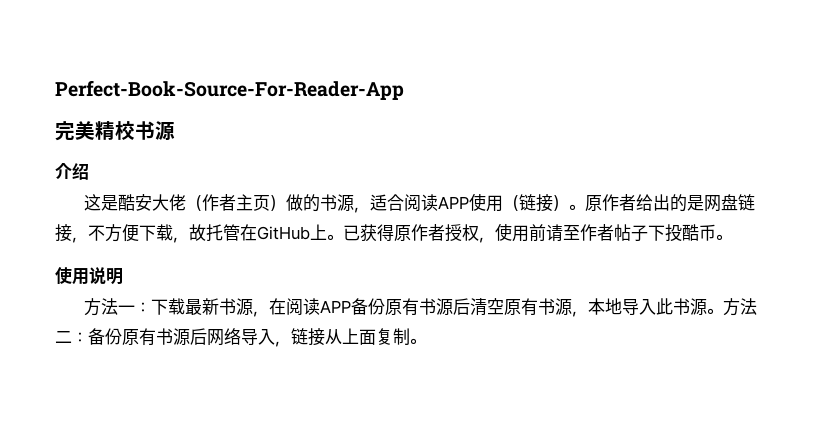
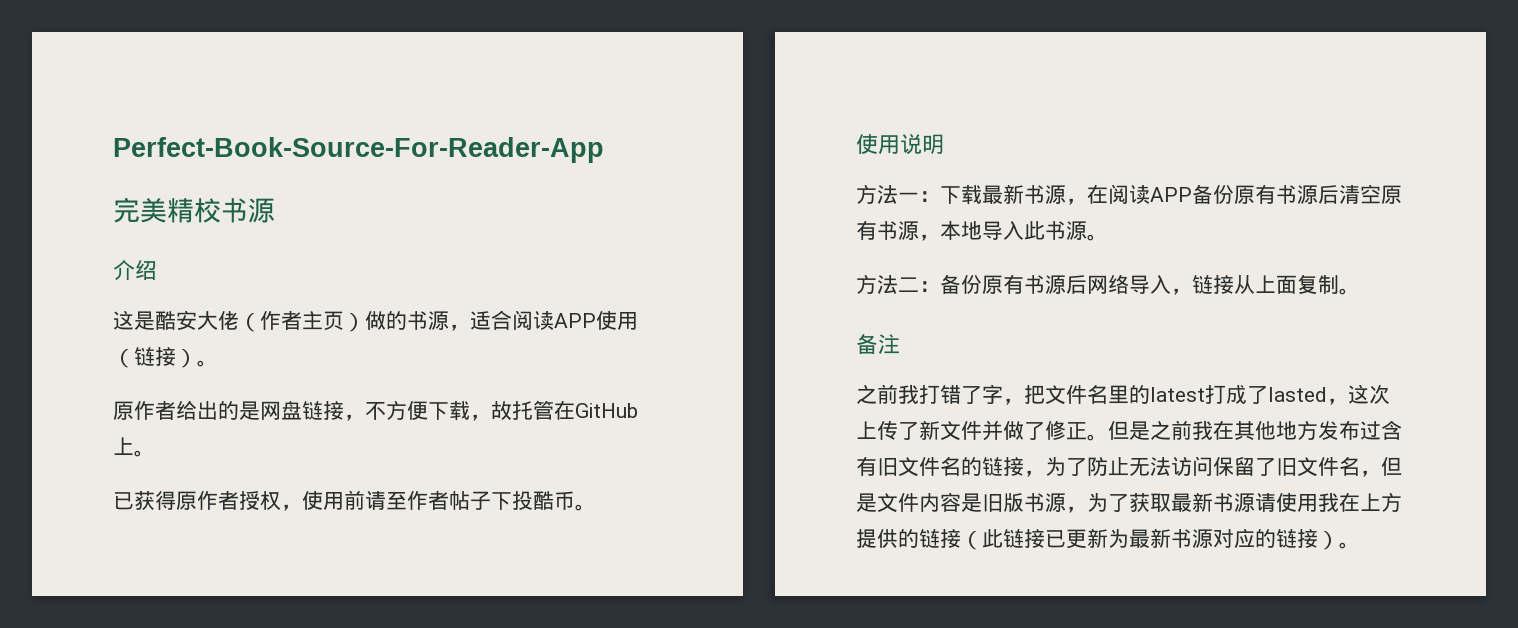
(586, 207) none -> (218, 363) //
(343, 237) none -> (155, 453) //
(724, 311) none -> (1108, 237) //
(426, 341) none -> [856,334,900,355] [856,384,1390,405] [856,420,1402,441] [856,456,1402,477] [856,492,1402,513] [856,528,1360,550] // 备注 // 之前我打错了字，把文件名里的latest打成了lasted，这次上传了新文件并做了修正。但是之前我在其他地方发布过含有旧文件名的链接，为了防止无法访问保留了旧文件名，但是文件内容是旧版书源，为了获取最新书源请使用我在上方提供的链接（此链接已更新为最新书源对应的链接）。

